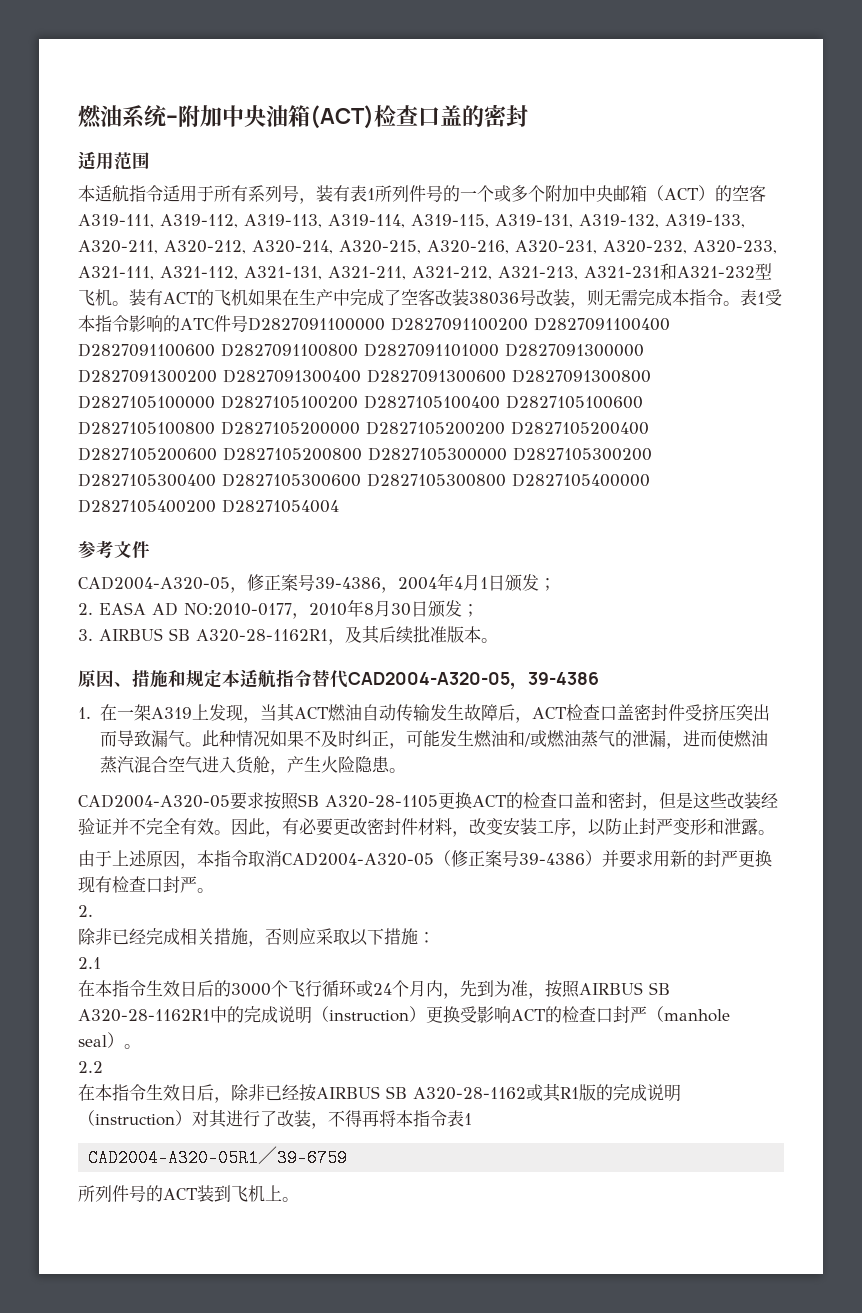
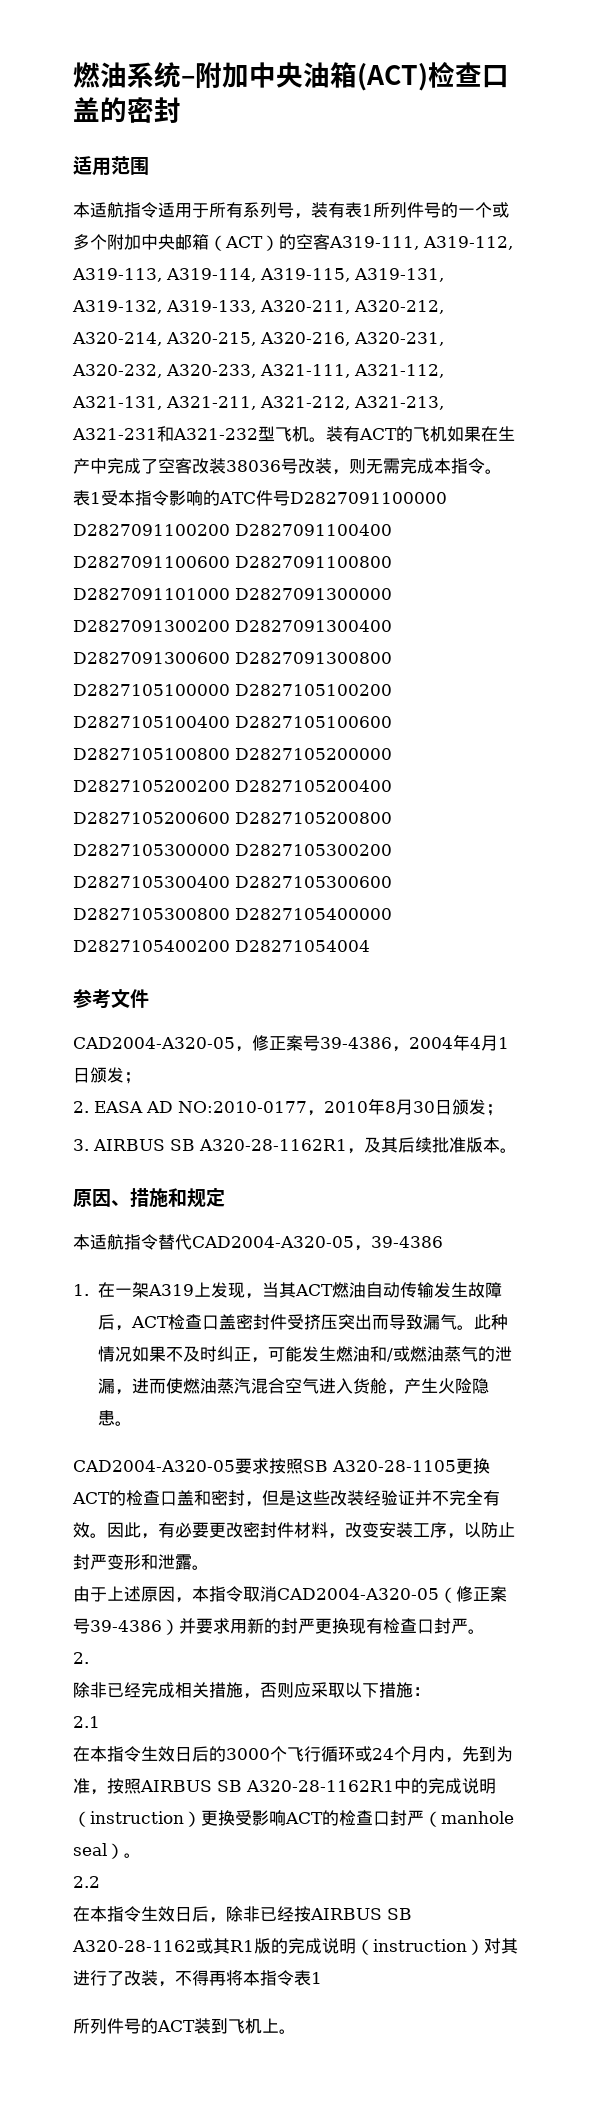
(222, 678) none -> (225, 1197) //
[88,1146,348,1167] // CAD2004-A320-05R1／39-6759 -> (322, 1978) none

